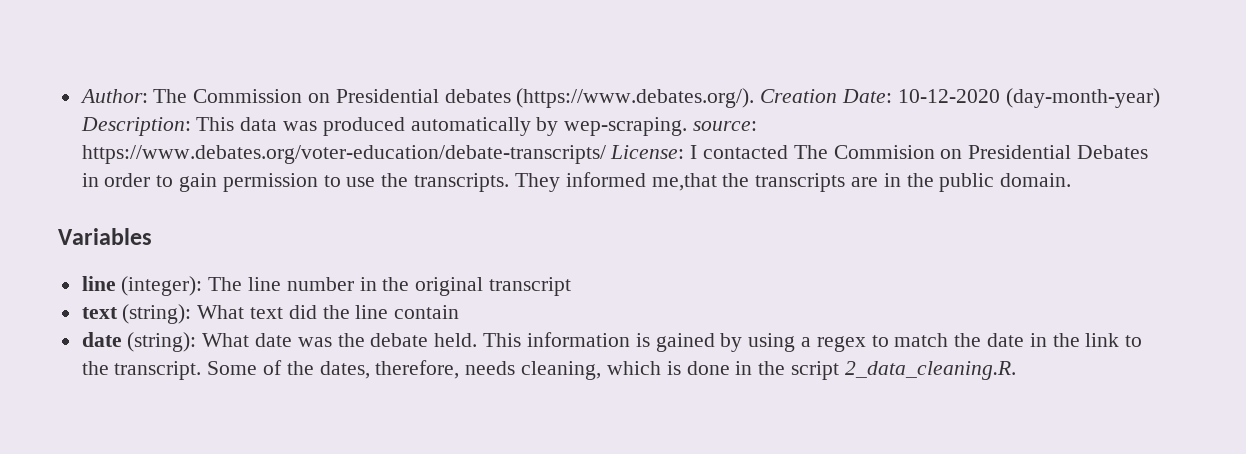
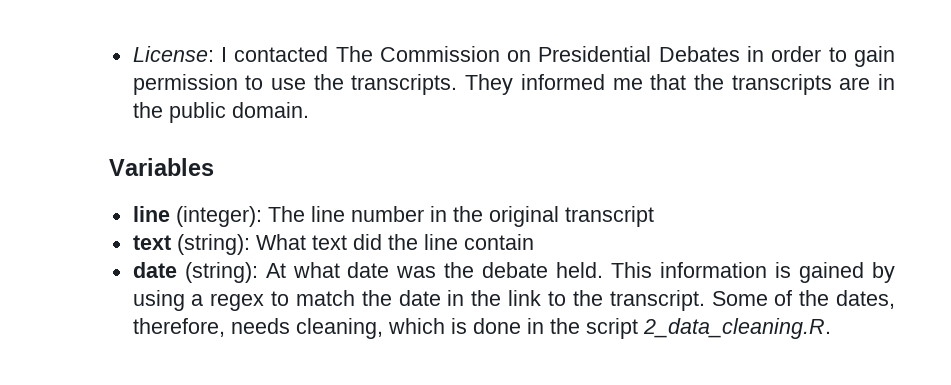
[79,88,1160,108] [80,117,758,136] [81,145,606,164] Author: The Commission on Presidential debates (https://www.debates.org/). Creation Date: 10-12-2020 (day-month-year) Description: This data was produced automatically by wep-scraping. source: https://www.debates.org/voter-education/debate-transcripts/ -> (132, 54) none
[833,145,935,159] Commision -> [379,46,500,62] Commission
[651,173,717,191] me,that -> [612,74,687,90] me that
[202,333,250,347] What -> [265,262,340,278] At what

